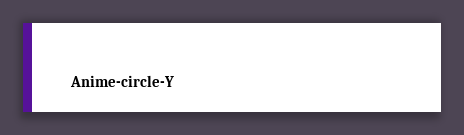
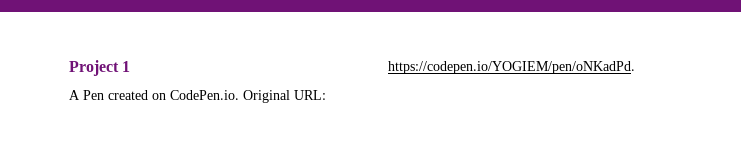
[70,75,174,87] Anime-circle-Y -> [69,60,131,76] [69,90,326,103] [388,61,635,74] Project 1 // A Pen created on CodePen.io. Original URL: https://codepen.io/YOGIEM/pen/oNKadPd.

